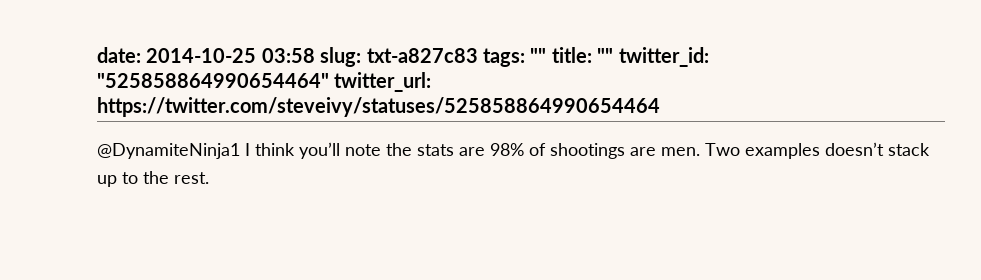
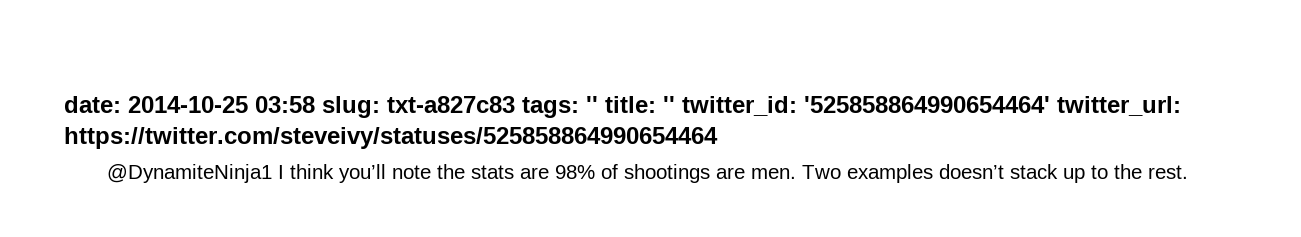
[530,47,709,67] [97,73,329,88] "" title: "" twitter_id: "525858864990654464" -> [586,96,1050,116] '' title: '' twitter_id: '525858864990654464'

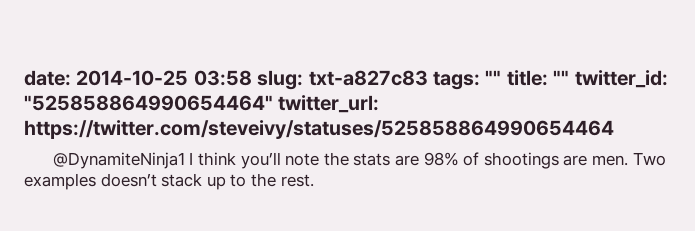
[586,96,1050,116] '' title: '' twitter_id: '525858864990654464' -> [485,70,668,88] [24,95,273,111] "" title: "" twitter_id: "525858864990654464"

